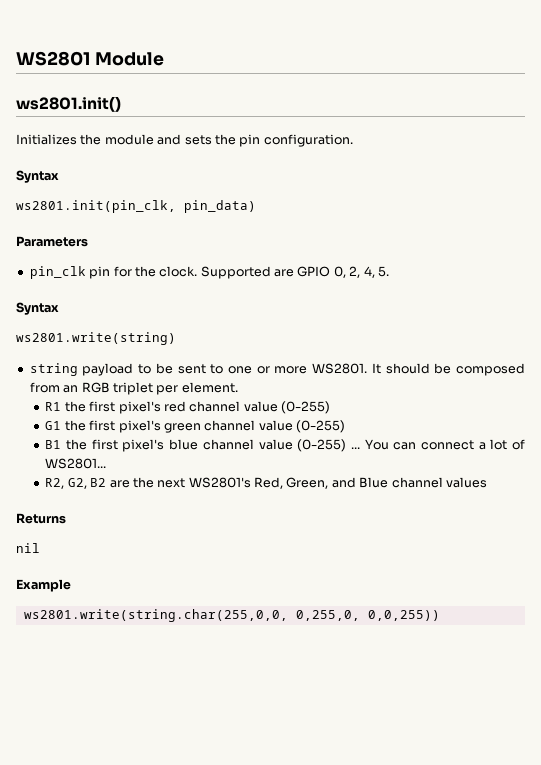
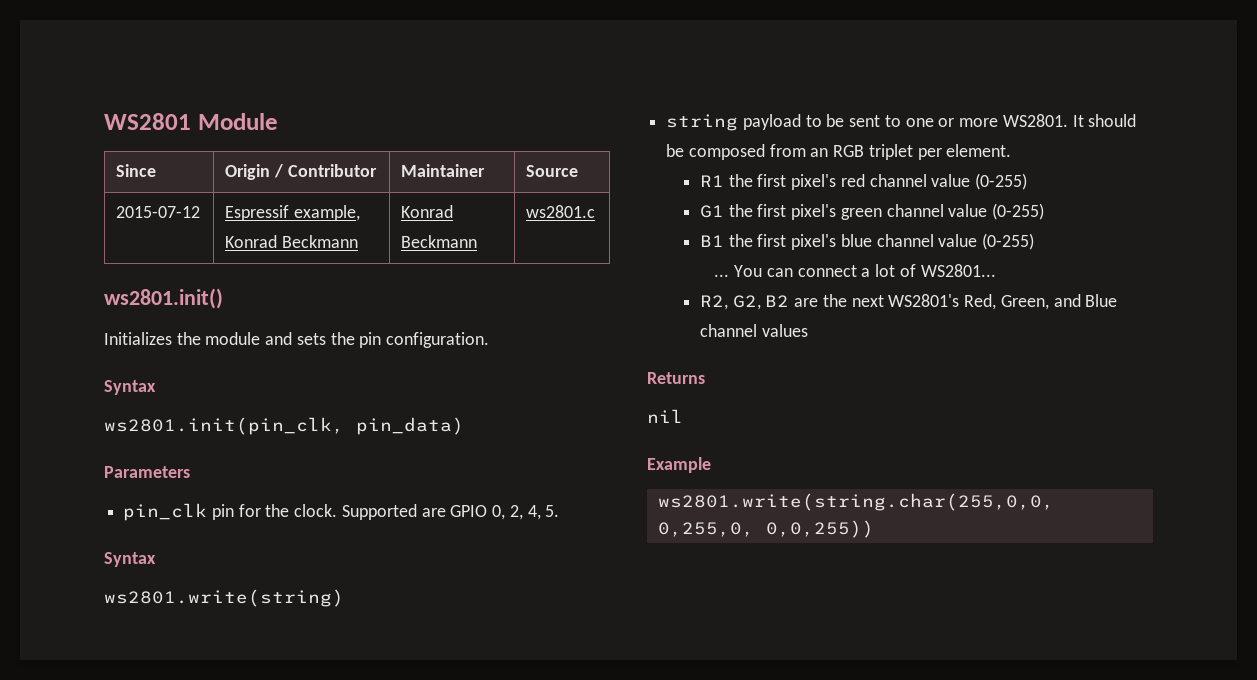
(164, 59) none -> [116,164,157,177] [225,164,377,180] [401,164,486,177] [526,165,579,177] [116,206,201,218] [225,205,360,221] [225,235,358,248] [401,205,454,218] [401,235,478,248] [526,205,596,218] // Since | Origin / Contributor | Maintainer | Source // 2015-07-12 | Espressif example, Konrad Beckmann | Konrad Beckmann | ws2801.c
(347, 445) none -> (1035, 241) //

